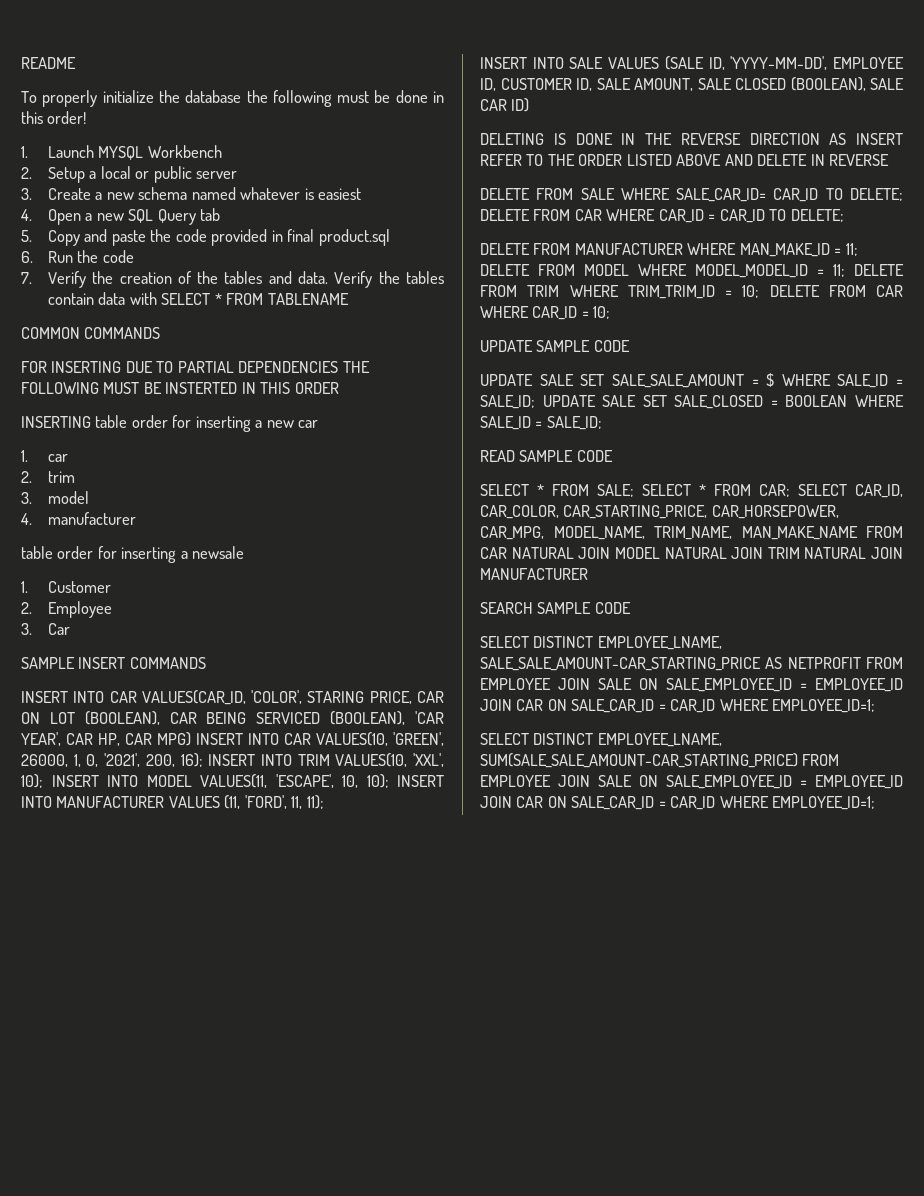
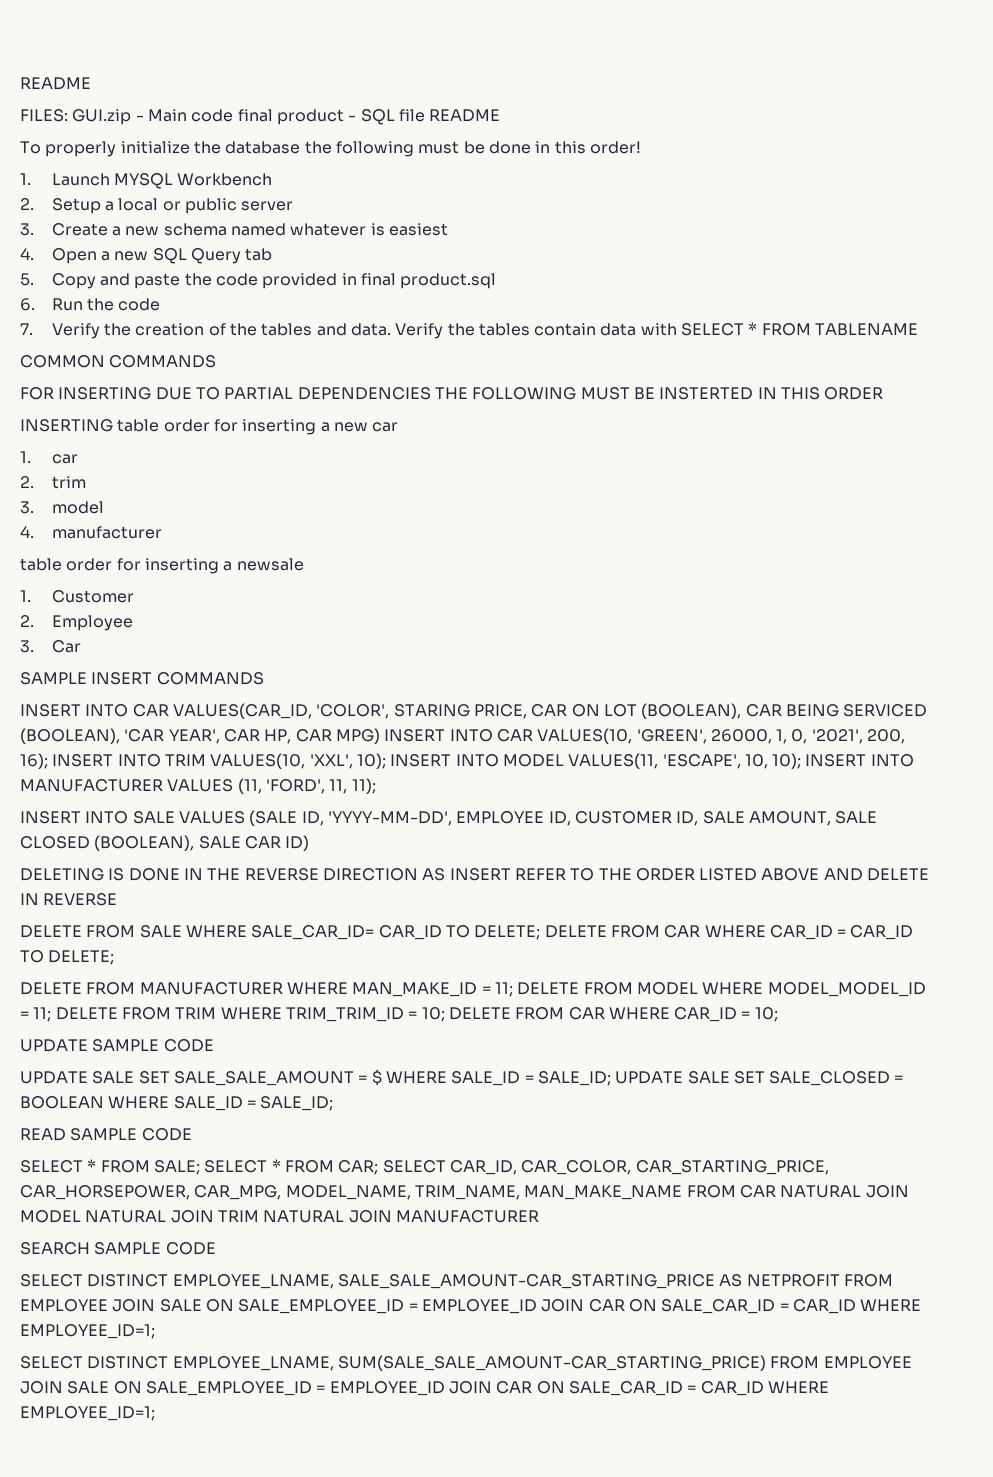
[21,57,76,69] README -> [20,77,91,90] [20,109,501,125] README // FILES: GUI.zip - Main code final product - SQL file README

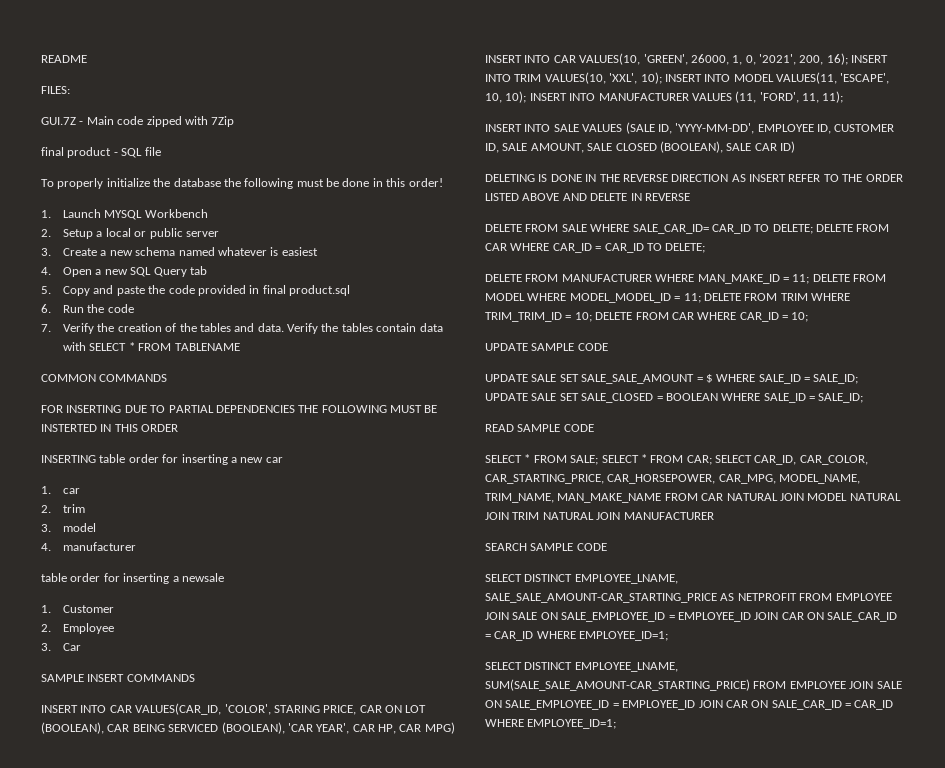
[72,109,132,125] GUI.zip -> [41,117,76,125] // GUI.7Z
(234, 115) none -> [146,116,235,127] zipped with 7Zip //
[429,109,501,122] README -> (161, 151) none

